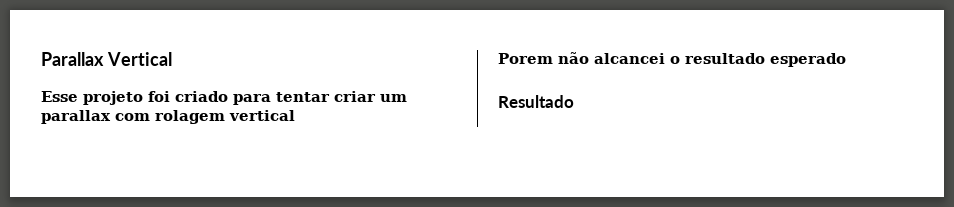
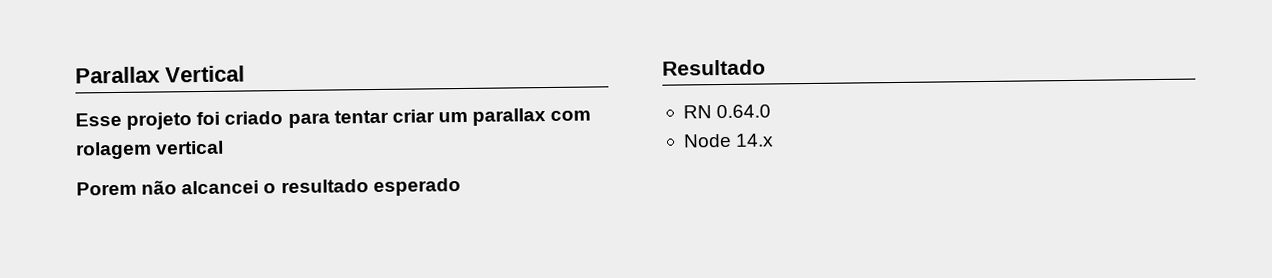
(574, 101) none -> [682,104,772,119] [682,133,775,148] // RN 0.64.0 // Node 14.x

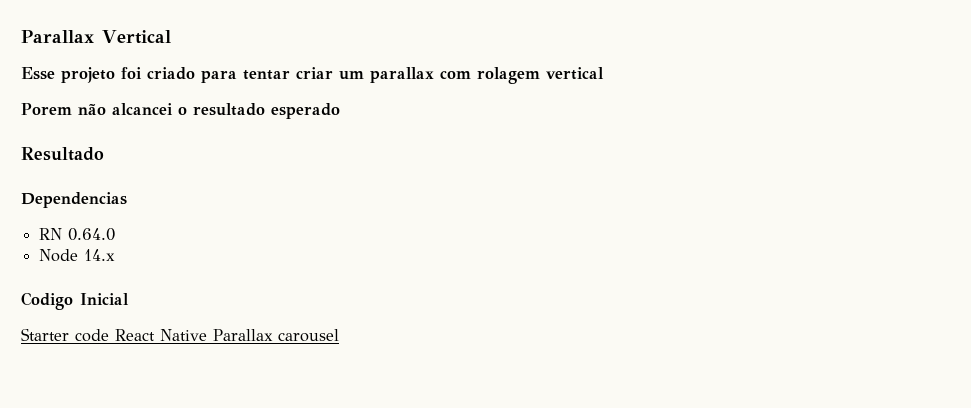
(766, 67) none -> [21,192,127,208] // Dependencias
(775, 140) none -> [21,292,129,310] [21,328,339,342] // Codigo Inicial // Starter code React Native Parallax carousel

